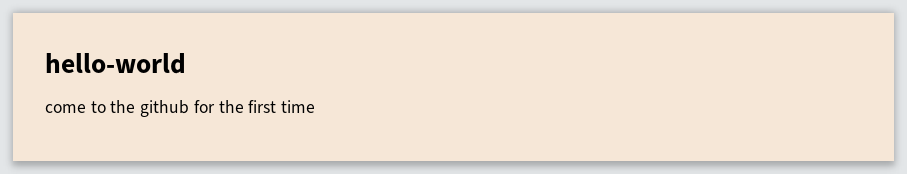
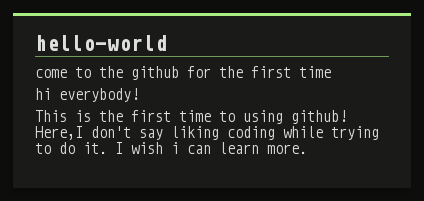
(316, 106) none -> [35,88,139,102] [35,110,347,124] [35,126,379,140] [35,142,307,154] // hi everybody! // This is the first time to using github! Here,I don't say liking coding while trying to do it. I wish i can learn more.

